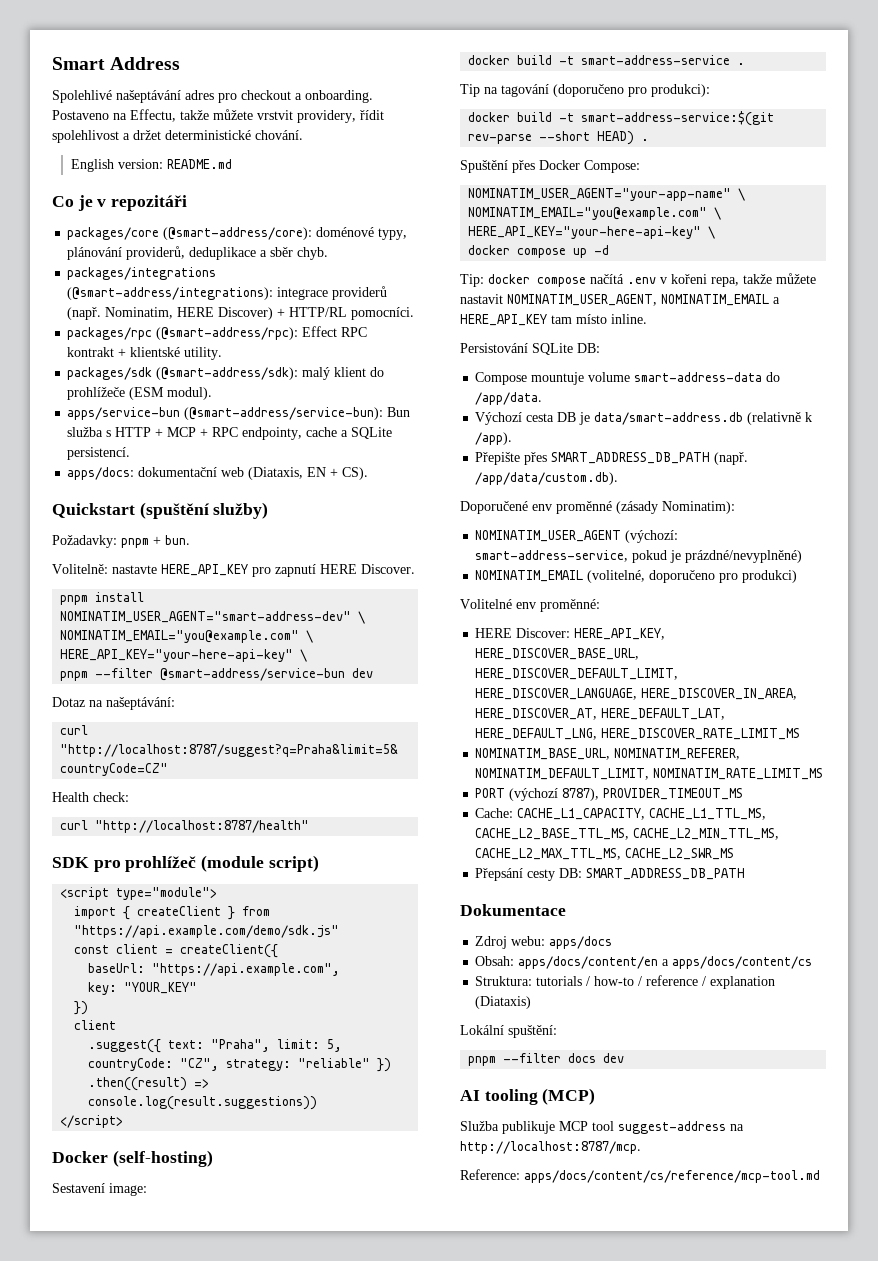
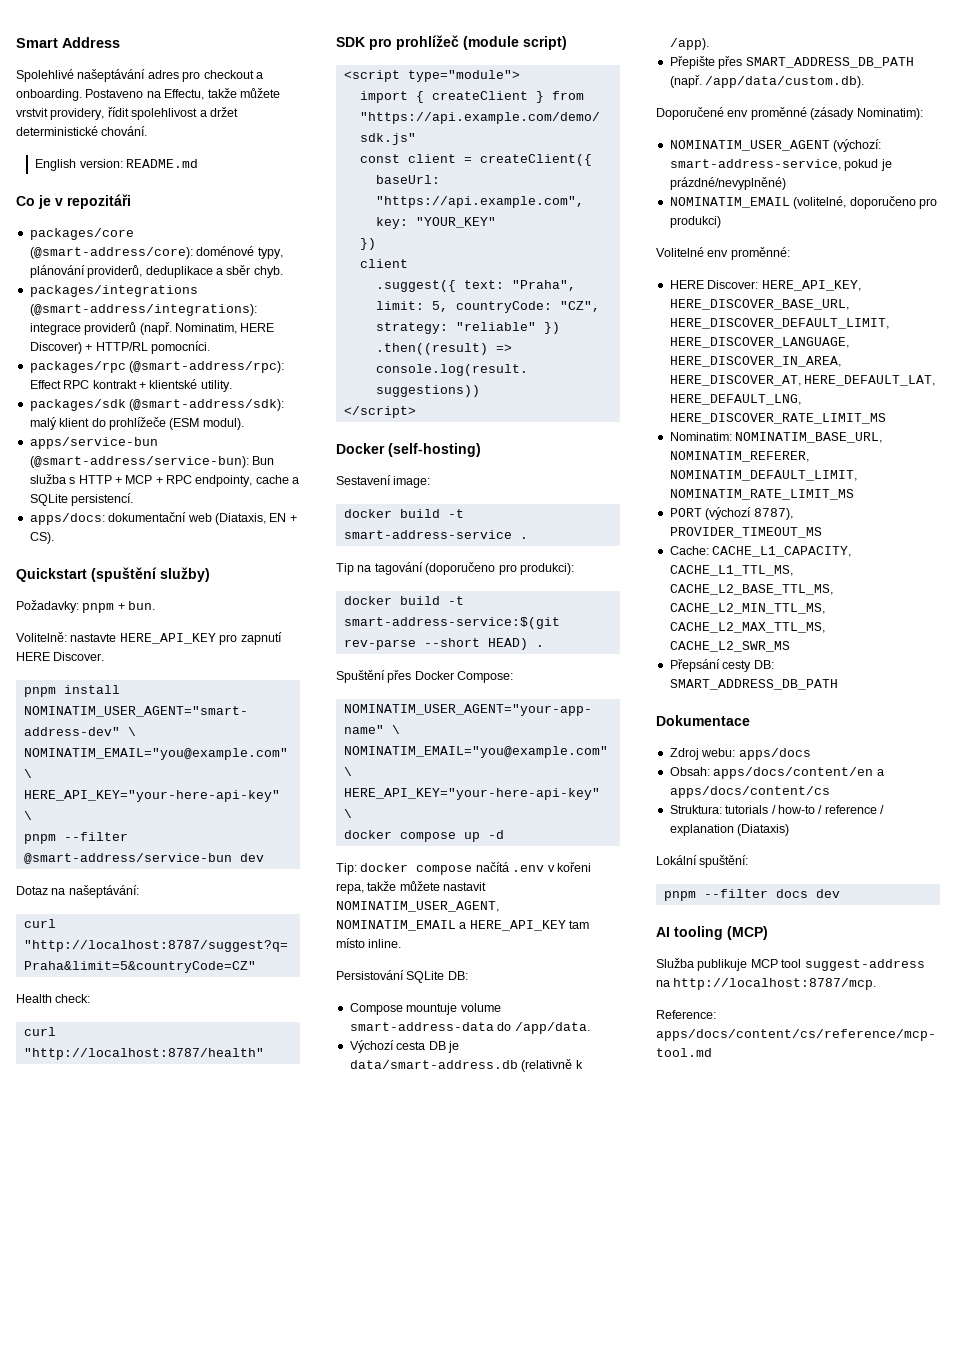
(801, 734) none -> [669,432,732,441] Nominatim:

